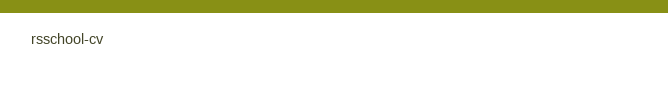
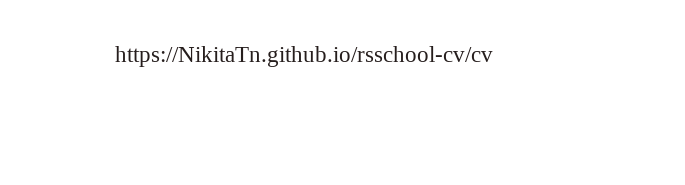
[31,33,104,44] rsschool-cv -> [115,46,493,67] https://NikitaTn.github.io/rsschool-cv/cv

